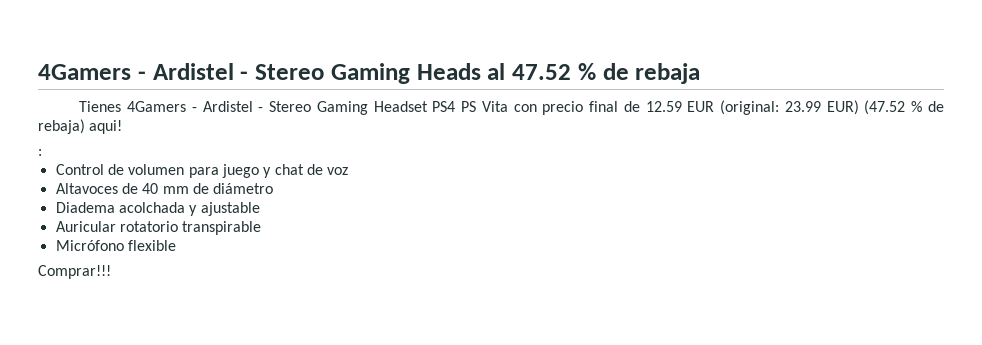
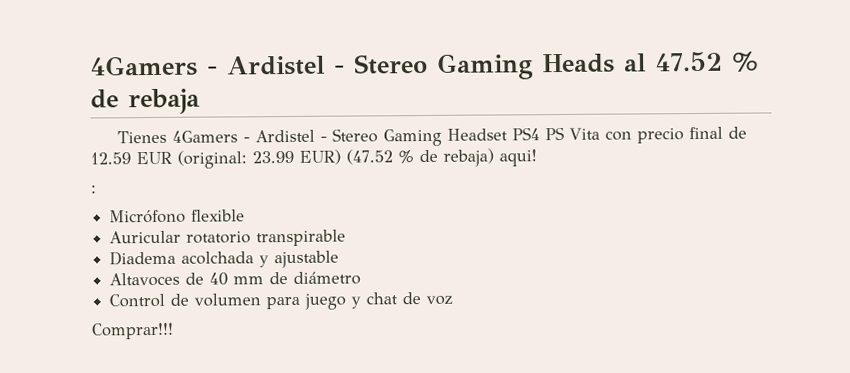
(42, 152) none -> [109,209,246,224] [109,229,347,247] [109,250,340,269] [109,271,362,287] // Micrófono flexible // Auricular rotatorio transpirable // Diadema acolchada y ajustable // Altavoces de 40 mm de diámetro
[55,183,274,194] [55,202,260,216] [55,221,262,235] [55,240,176,251] // Altavoces de 40 mm de diámetro // Diadema acolchada y ajustable // Auricular rotatorio transpirable // Micrófono flexible -> (454, 300) none

